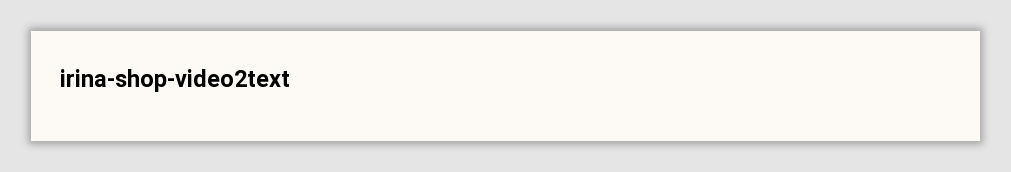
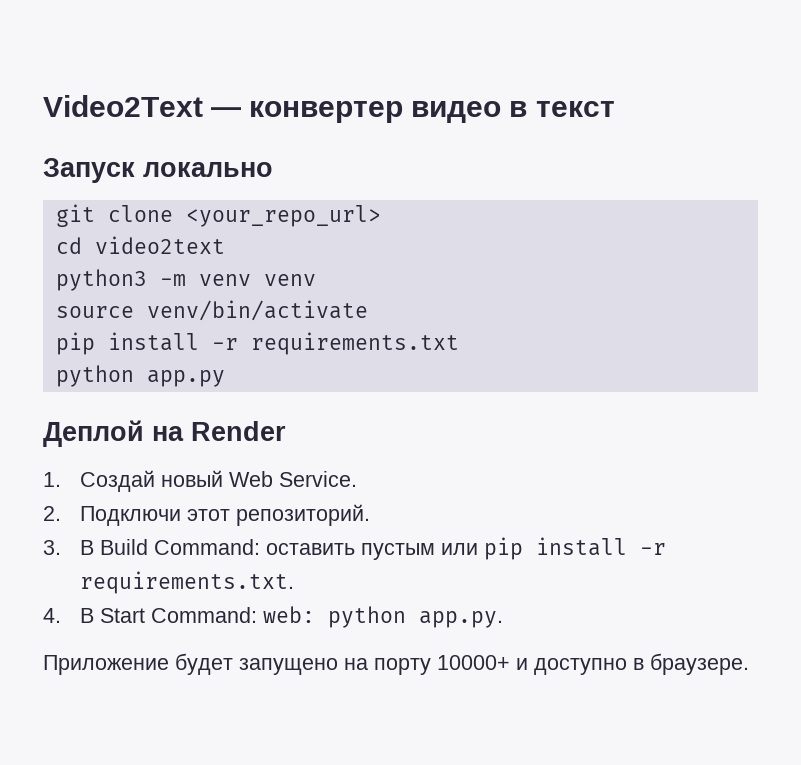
[60,69,290,92] irina-shop-video2text -> [43,95,615,123] [43,158,273,183] [55,204,381,227] [55,236,225,254] [55,269,316,291] [55,300,368,321] [55,332,459,355] [55,365,225,387] [43,420,286,447] [43,470,358,492] [43,504,371,526] [43,537,667,560] [80,571,295,594] [43,606,504,628] [43,653,749,675] Video2Text — конвертер видео в текст // Запуск локально // git clone <your_repo_url> // cd video2text // python3 -m venv venv // source venv/bin/activate // pip install -r requirements.txt // python app.py // Деплой на Render // 1. Создай новый Web Service. // 2. Подключи этот репозиторий. // 3. В Build Command: оставить пустым или pip install -r requirements.txt. // 4. В Start Command: web: python app.py. // Приложение будет запущено на порту 10000+ и доступно в браузере.

